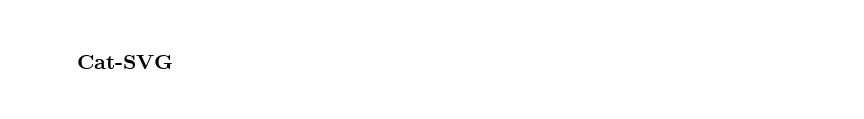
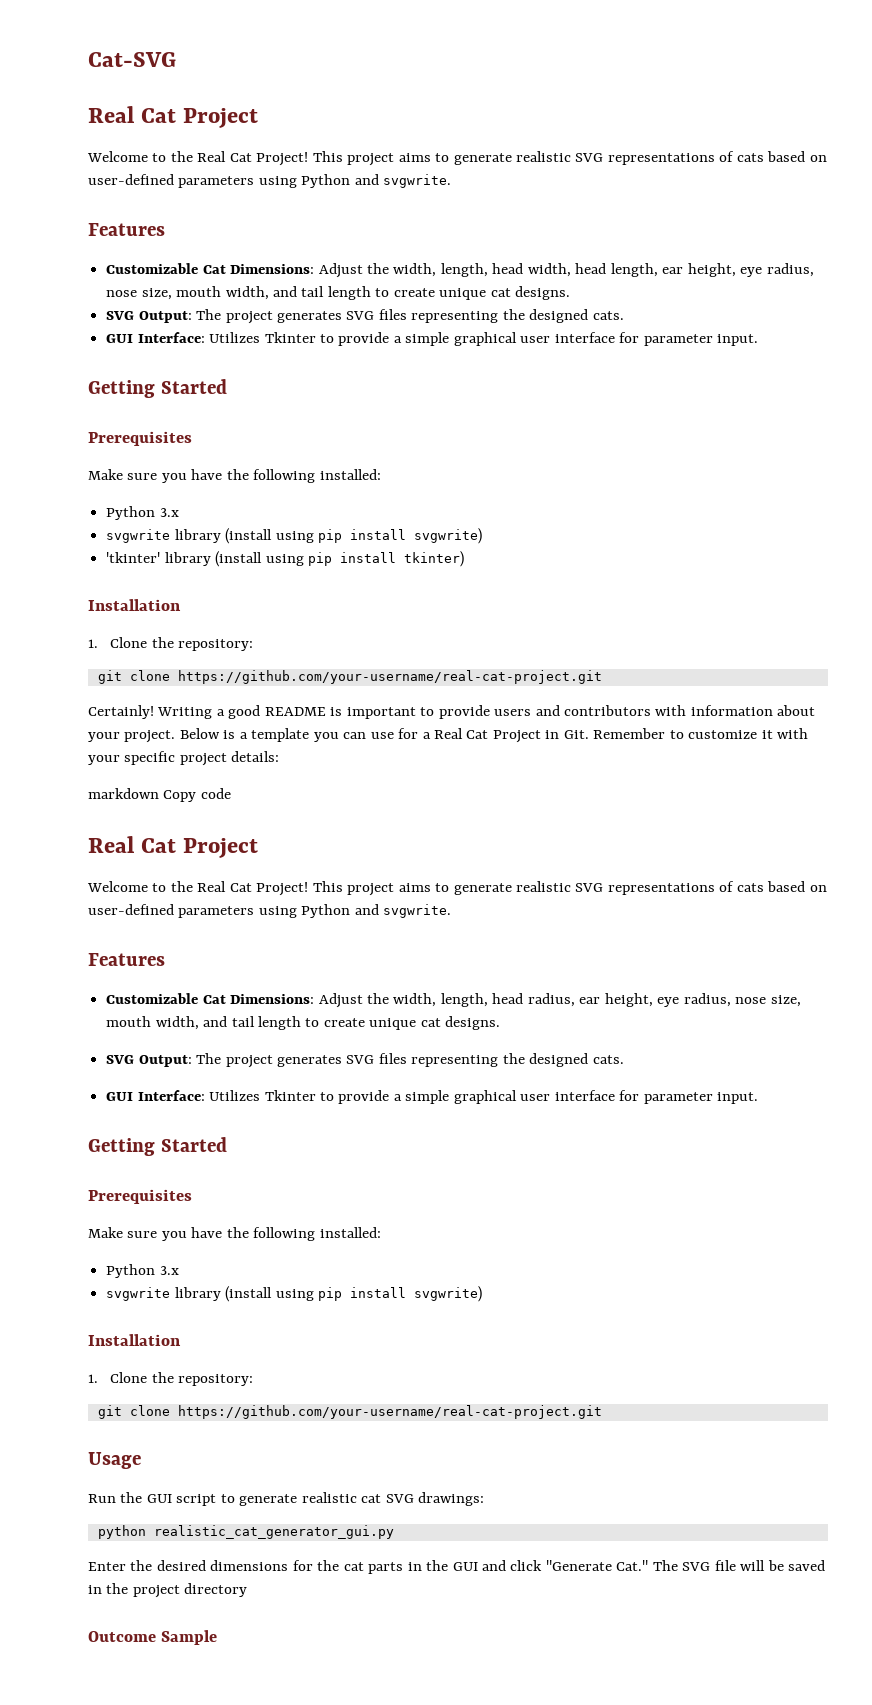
(173, 62) none -> [88,106,259,128] [87,151,827,166] [88,174,452,188] [88,223,165,236] [106,263,814,278] [106,286,571,300] [106,309,624,324] [106,332,759,346] [88,379,227,398] [88,431,192,446] [88,469,381,483] [106,506,179,520] [106,528,482,544] [106,551,464,567] [88,599,181,611] [88,637,254,651] [97,670,602,684] [88,705,816,719] [88,728,809,743] [88,751,280,766] [88,788,231,802] [88,836,259,858] [87,881,827,896] [88,904,452,918] [88,953,165,966] [106,993,801,1008] [106,1016,501,1030] [106,1053,624,1068] [106,1090,759,1104] [88,1137,227,1156] [88,1189,192,1204] [88,1227,381,1241] [106,1264,179,1278] [106,1286,482,1302] [88,1334,181,1346] [88,1372,254,1386] [97,1405,602,1419] [88,1452,141,1469] [88,1492,485,1506] [97,1525,394,1539] [88,1560,826,1574] [88,1583,248,1598] [88,1630,218,1645] // Real Cat Project // Welcome to the Real Cat Project! This project aims to generate realistic SVG representations of cats based on user-defined parameters using Python and svgwrite. // Features // Customizable Cat Dimensions: Adjust the width, length, head width, head length, ear height, eye radius, nose size, mouth width, and tail length to create unique cat designs. // SVG Output: The project generates SVG files representing the designed cats. // GUI Interface: Utilizes Tkinter to provide a simple graphical user interface for parameter input. // Getting Started // Prerequisites // Make sure you have the following installed: // Python 3.x // svgwrite library (install using pip install svgwrite) // 'tkinter' library (install using pip install tkinter) // Installation // 1. Clone the repository: // git clone https://github.com/your-username/real-cat-project.git // Certainly! Writing a good README is important to provide users and contributors with information about your project. Below is a template you can use for a Real Cat Project in Git. Remember to customize it with your specific project details: // markdown Copy code // Real Cat Project // Welcome to the Real Cat Project! This project aims to generate realistic SVG representations of cats based on user-defined parameters using Python and svgwrite. // Features // Customizable Cat Dimensions: Adjust the width, length, head radius, ear height, eye radius, nose size, mouth width, and tail length to create unique cat designs. // SVG Output: The project generates SVG files representing the designed cats. // GUI Interface: Utilizes Tkinter to provide a simple graphical user interface for parameter input. // Getting Started // Prerequisites // Make sure you have the following installed: // Python 3.x // svgwrite library (install using pip install svgwrite) // Installation // 1. Clone the repository: // git clone https://github.com/your-username/real-cat-project.git // Usage // Run the GUI script to generate realistic cat SVG drawings: // python realistic_cat_generator_gui.py // Enter the desired dimensions for the cat parts in the GUI and click "Generate Cat." The SVG file will be saved in the project directory // Outcome Sample

